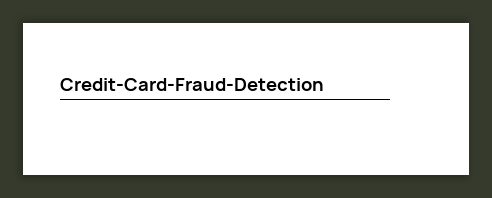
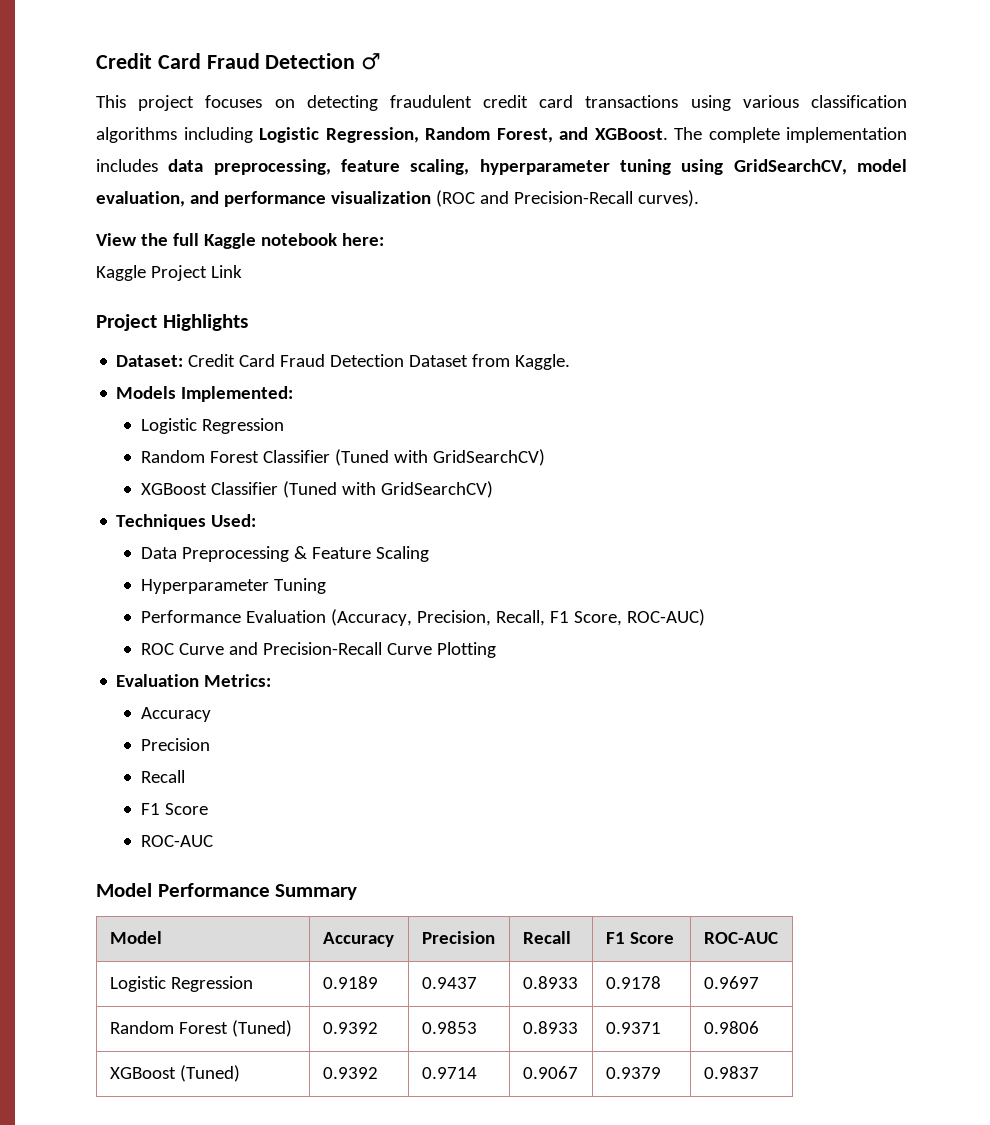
[60,78,324,91] Credit-Card-Fraud-Detection -> [96,53,382,70] [96,95,907,111] [96,127,907,143] [96,159,908,175] [96,190,699,207] [96,233,384,249] [96,265,242,281] [96,314,248,331] [116,354,571,370] [116,386,294,402] [141,418,285,434] [141,449,546,466] [141,481,494,498] [116,514,257,530] [141,546,430,562] [141,578,327,594] [141,609,706,626] [141,642,497,658] [116,674,272,687] [141,707,212,722] [141,738,211,751] [141,770,186,783] [141,803,209,815] [141,835,214,847] [96,883,358,900] [109,931,162,944] [322,932,394,947] [421,931,495,944] [522,931,571,944] [605,932,674,944] [703,932,778,944] [109,976,253,992] [322,976,378,989] [421,977,477,989] [522,976,578,989] [605,976,661,989] [703,976,759,989] [109,1020,292,1037] [322,1022,378,1034] [421,1021,477,1034] [522,1021,578,1034] [605,1022,661,1034] [703,1021,759,1034] [109,1065,240,1082] [322,1067,378,1079] [421,1067,477,1079] [522,1066,578,1079] [605,1067,661,1079] [703,1066,759,1079] Credit Card Fraud Detection ♂ // This project focuses on detecting fraudulent credit card transactions using various classification algorithms including Logistic Regression, Random Forest, and XGBoost. The complete implementation includes data preprocessing, feature scaling, hyperparameter tuning using GridSearchCV, model evaluation, and performance visualization (ROC and Precision-Recall curves). // View the full Kaggle notebook here: // Kaggle Project Link // Project Highlights // Dataset: Credit Card Fraud Detection Dataset from Kaggle. // Models Implemented: // Logistic Regression // Random Forest Classifier (Tuned with GridSearchCV) // XGBoost Classifier (Tuned with GridSearchCV) // Techniques Used: // Data Preprocessing & Feature Scaling // Hyperparameter Tuning // Performance Evaluation (Accuracy, Precision, Recall, F1 Score, ROC-AUC) // ROC Curve and Precision-Recall Curve Plotting // Evaluation Metrics: // Accuracy // Precision // Recall // F1 Score // ROC-AUC // Model Performance Summary // Model | Accuracy | Precision | Recall | F1 Score | ROC-AUC // Logistic Regression | 0.9189 | 0.9437 | 0.8933 | 0.9178 | 0.9697 // Random Forest (Tuned) | 0.9392 | 0.9853 | 0.8933 | 0.9371 | 0.9806 // XGBoost (Tuned) | 0.9392 | 0.9714 | 0.9067 | 0.9379 | 0.9837

